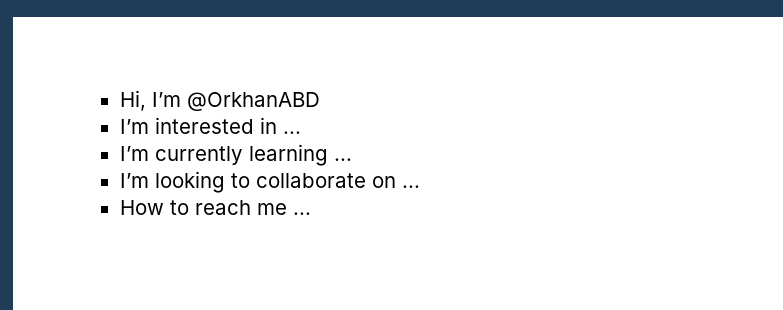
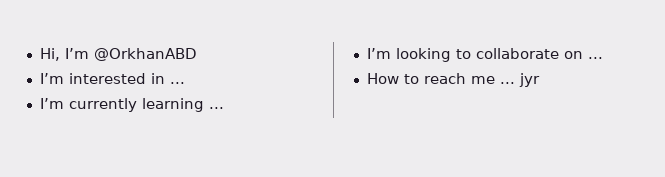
(311, 213) none -> [518,73,540,87] jyr

